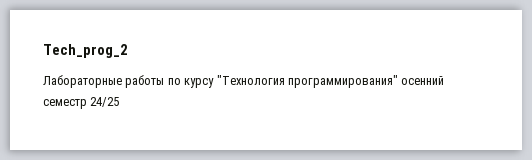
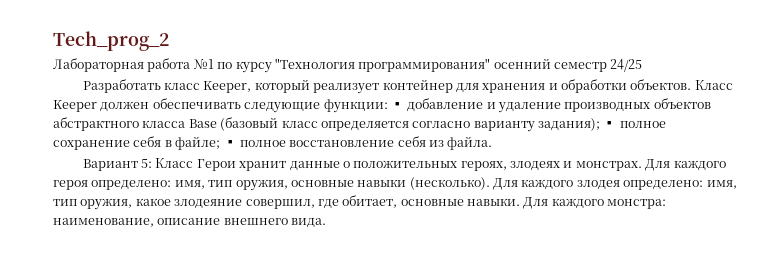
[43,75,165,88] Лабораторные работы -> [53,58,214,72] Лабораторная работа №1
(120, 102) none -> [82,79,733,94] [53,98,711,113] [53,117,666,132] [53,136,493,150] [82,158,726,171] [53,177,737,191] [53,195,667,210] [53,218,327,228] // Разработать класс Keeper, который реализует контейнер для хранения и обработки объектов. Класс Keeper должен обеспечивать следующие функции: ▪ добавление и удаление производных объектов абстрактного класса Base (базовый класс определяется согласно варианту задания); ▪ полное сохранение себя в файле; ▪ полное восстановление себя из файла. // Вариант 5: Класс Герои хранит данные о положительных героях, злодеях и монстрах. Для каждого героя определено: имя, тип оружия, основные навыки (несколько). Для каждого злодея определено: имя, тип оружия, какое злодеяние совершил, где обитает, основные навыки. Для каждого монстра: наименование, описание внешнего вида.

